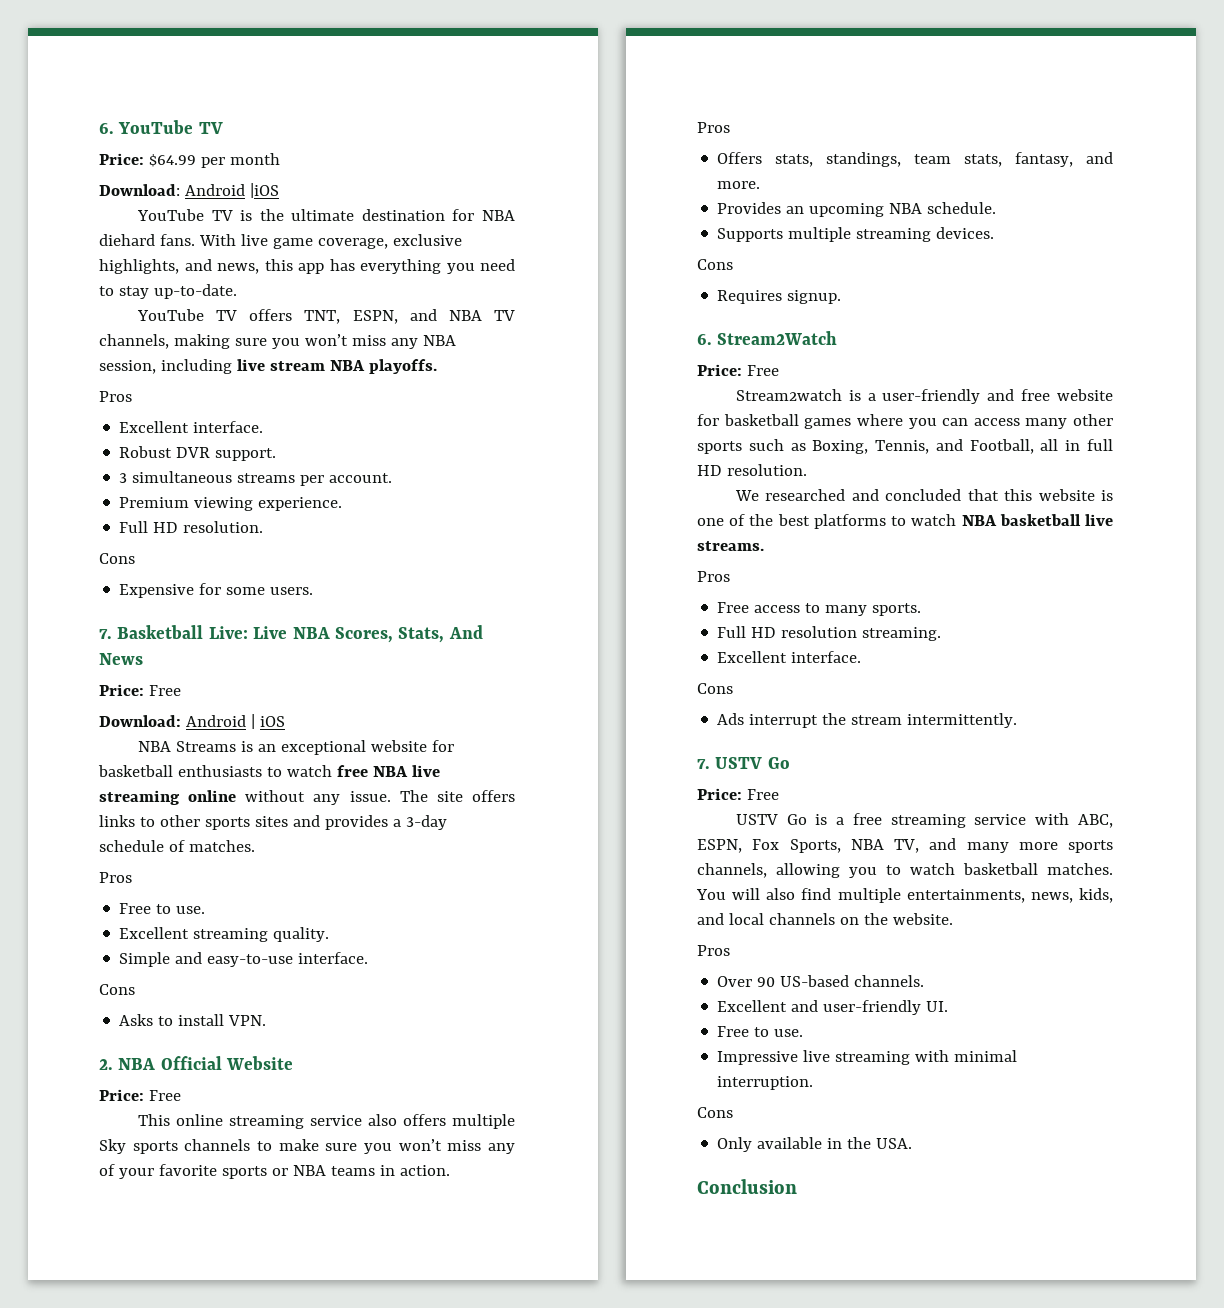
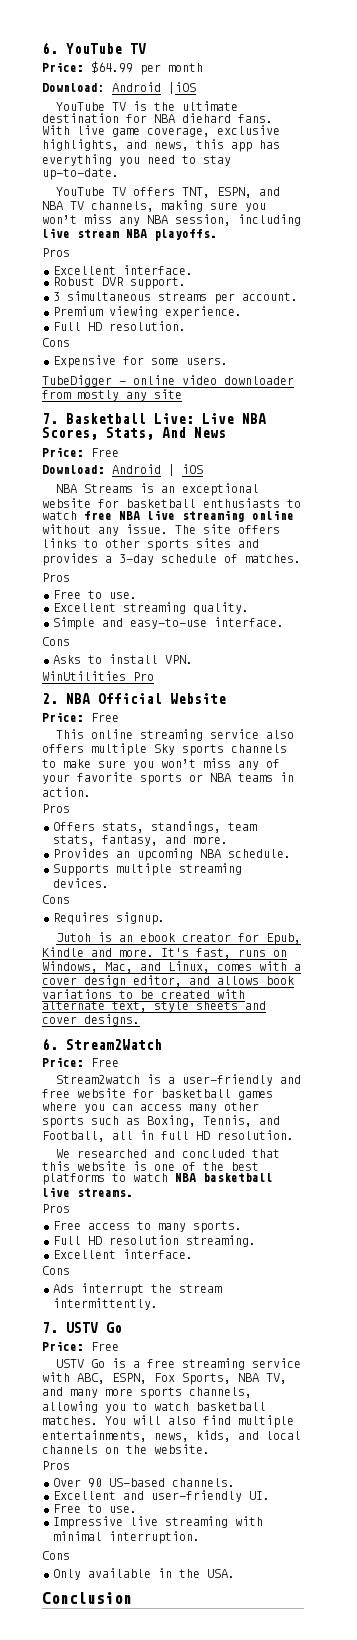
(314, 591) none -> [42,375,294,387] [42,389,182,401] // TubeDigger - online video downloader from mostly any site
(267, 1020) none -> [42,671,154,681] // WinUtilities Pro
(842, 297) none -> [55,932,301,945] [42,947,287,959] [42,961,301,973] [42,975,294,987] [42,989,245,999] [42,1001,266,1012] [42,1014,140,1026] // Jutoh is an ebook creator for Epub, Kindle and more. It's fast, runs on Windows, Mac, and Linux, comes with a cover design editor, and allows book variations to be created with alternate text, style sheets and cover designs.

